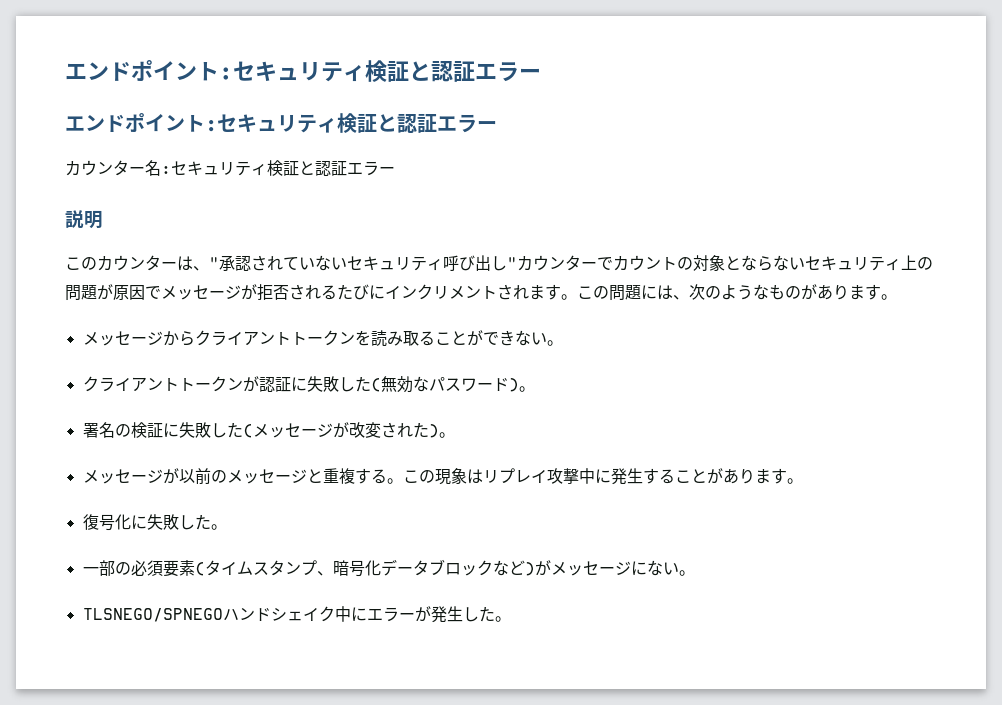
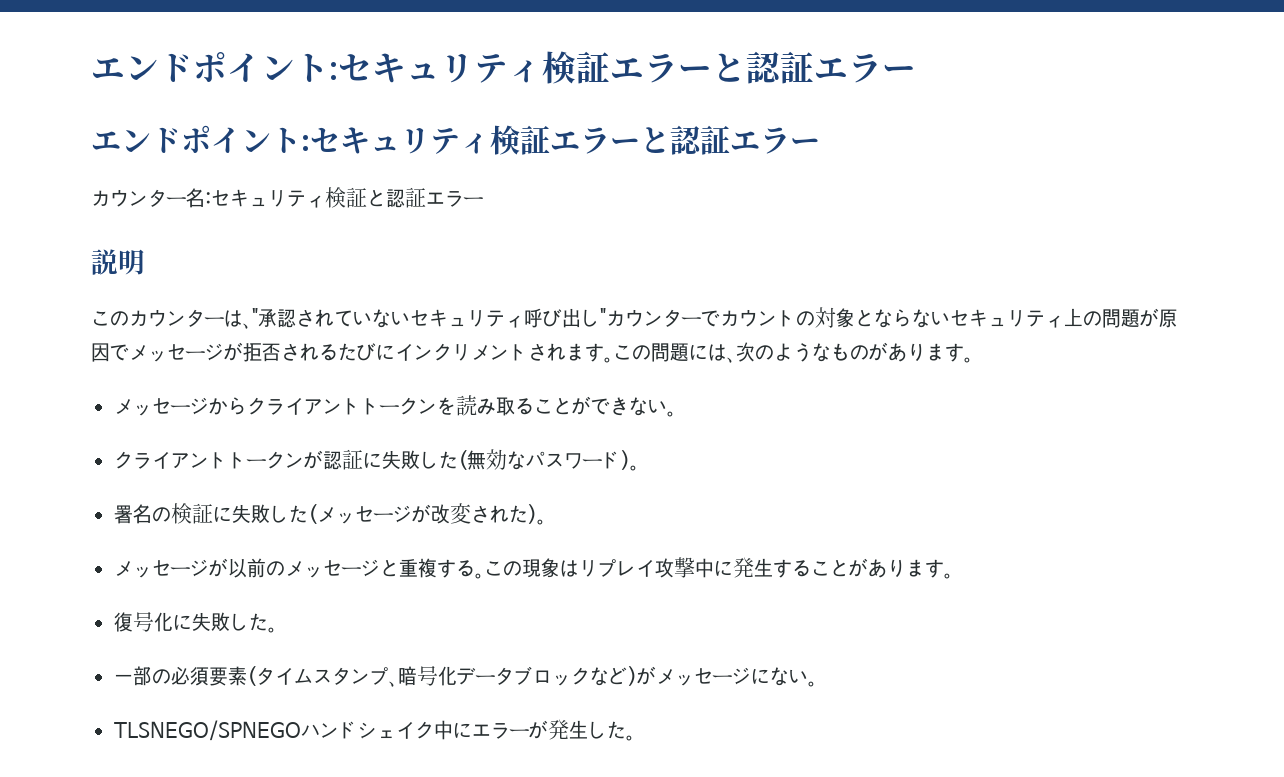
[65,60,409,82] エンドポイント:セキュリティ検証 -> [91,51,712,84] エンドポイント:セキュリティ検証エラー
(377, 123) none -> [550,127,640,154] エラー

